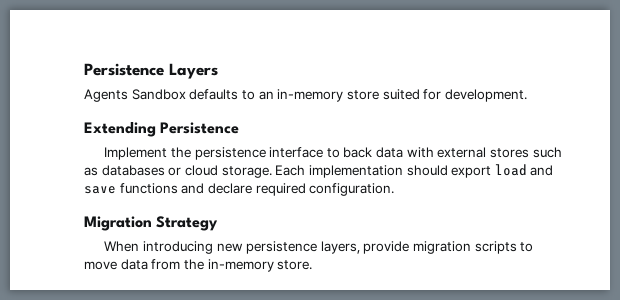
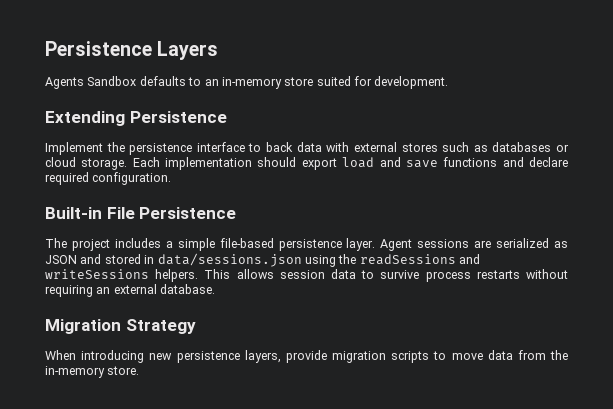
(395, 189) none -> [45,207,237,219] [45,238,569,251] [45,253,480,267] [45,269,568,282] [45,284,216,297] // Built-in File Persistence // The project includes a simple file-based persistence layer. Agent sessions are serialized as JSON and stored in data/sessions.json using the readSessions and writeSessions helpers. This allows session data to survive process restarts without requiring an external database.

